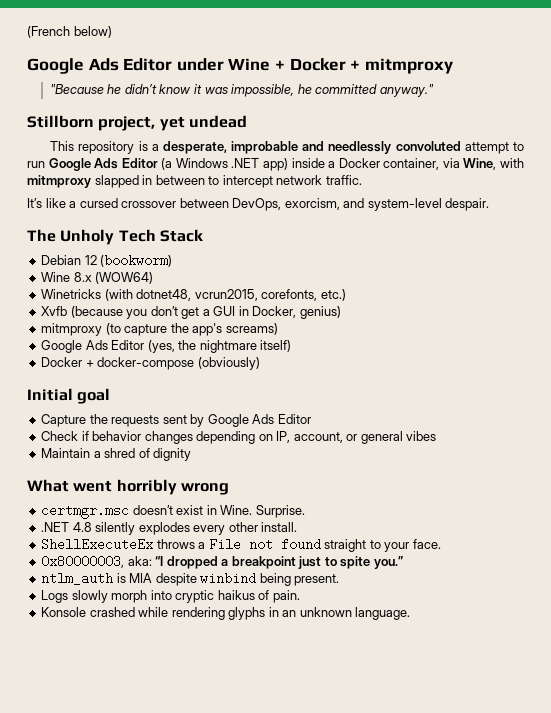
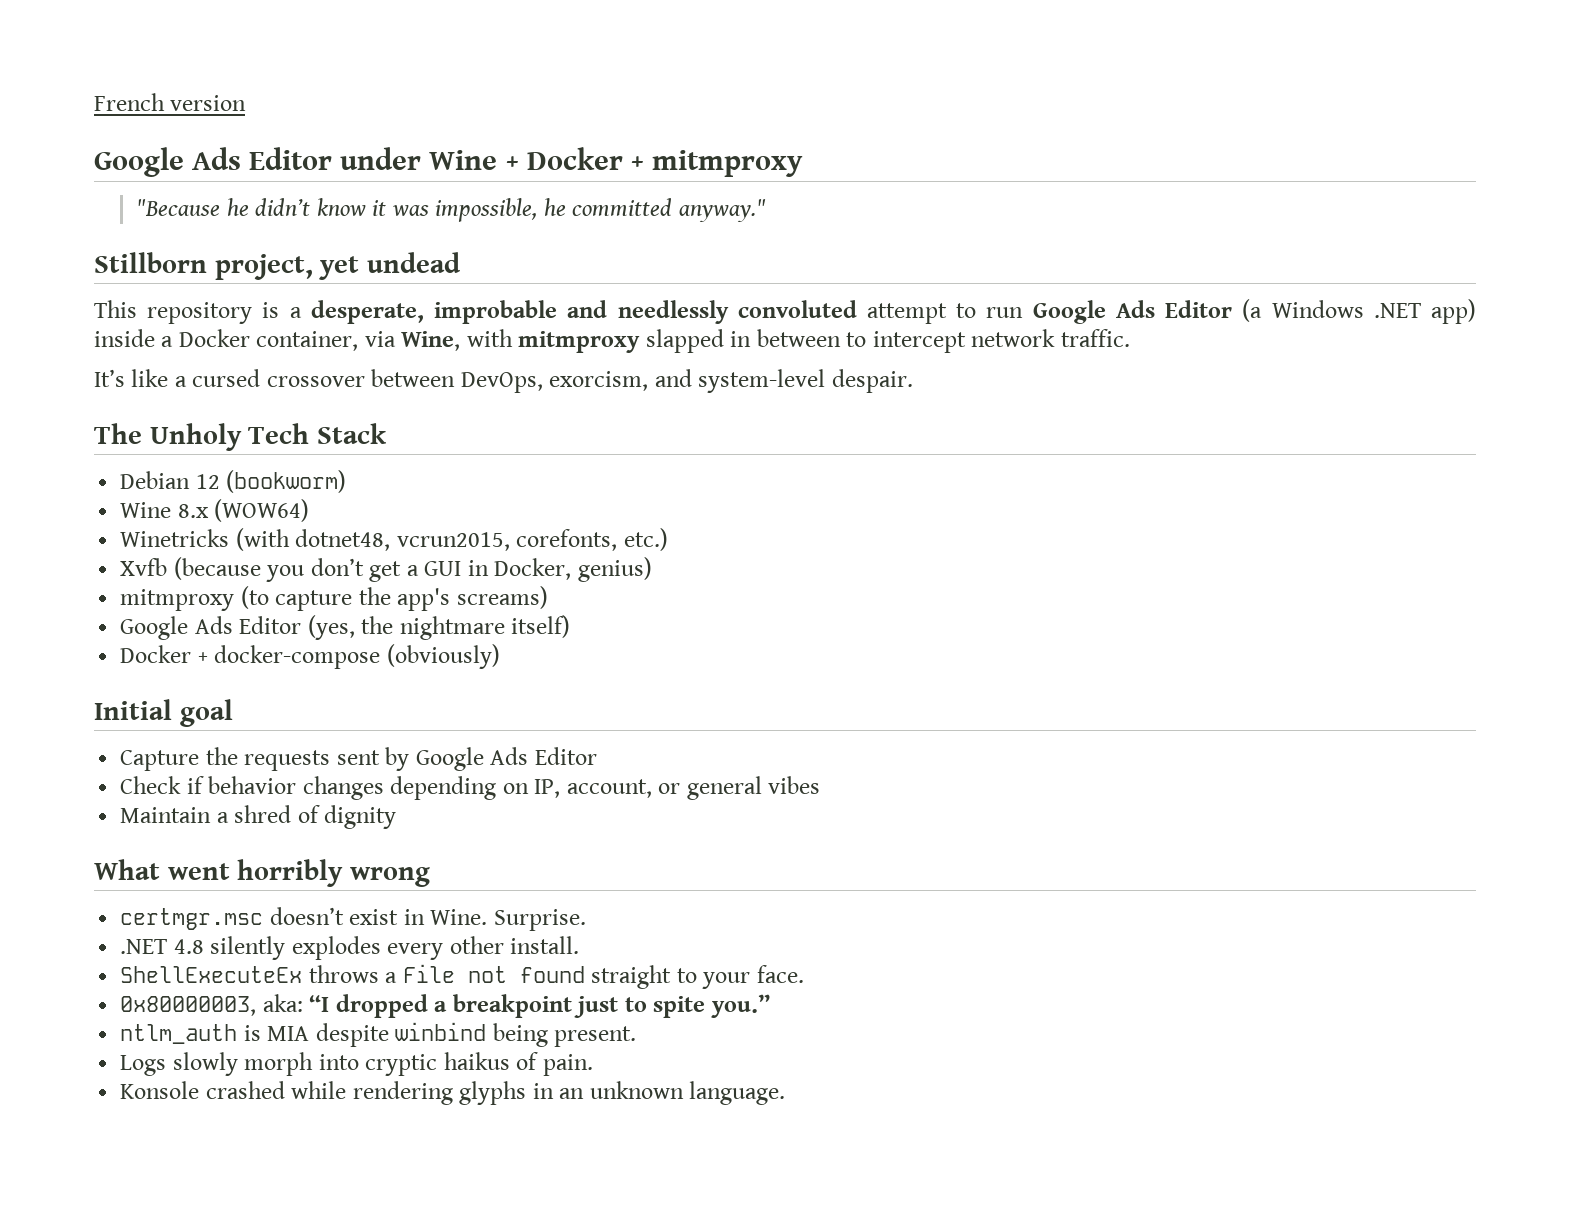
[27,26,112,38] (French below) -> [94,93,247,111] French version

